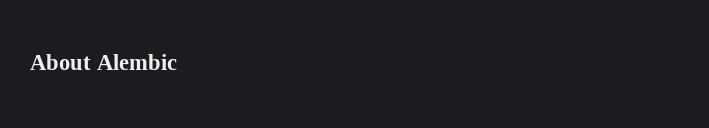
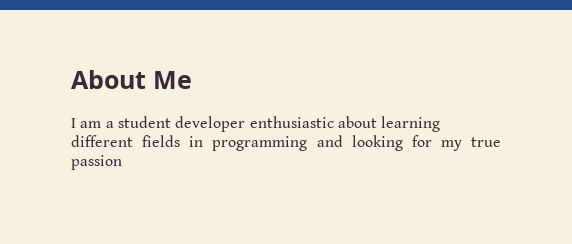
[97,54,178,70] Alembic -> [153,71,192,89] [71,116,441,132] [71,135,501,151] [71,155,122,170] Me // I am a student developer enthusiastic about learning different fields in programming and looking for my true passion

